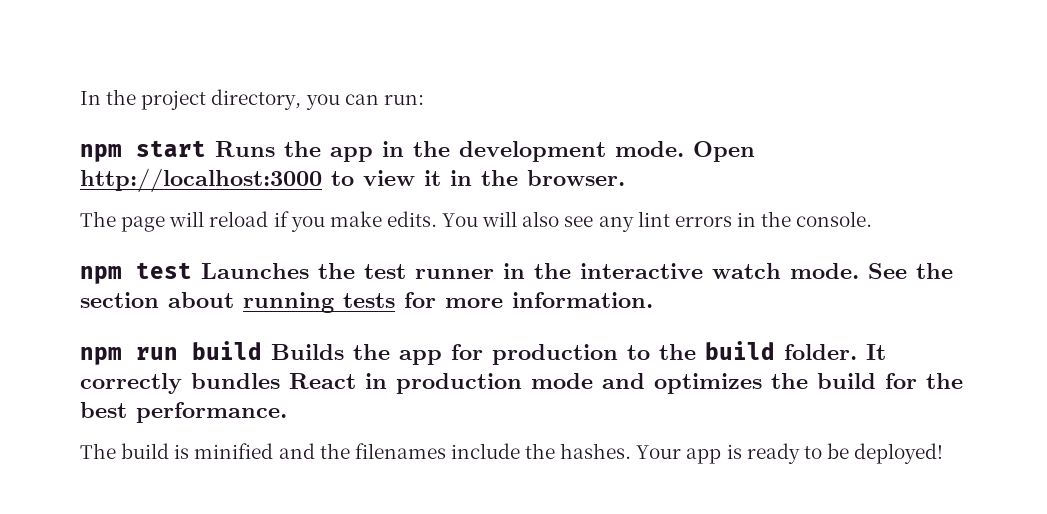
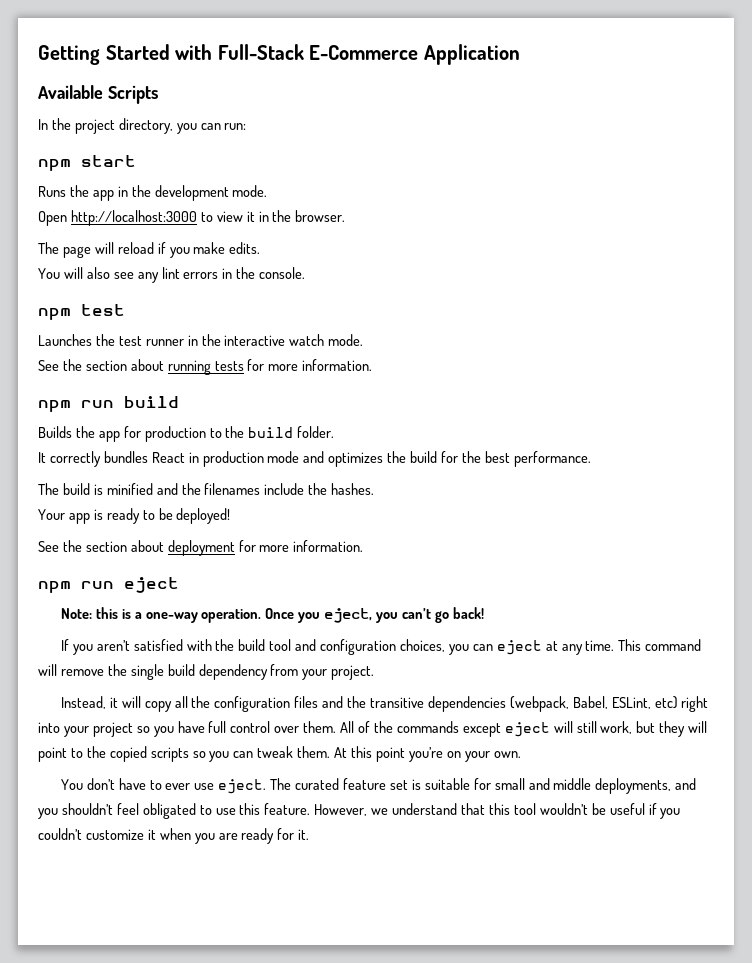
(80, 98) none -> [38,44,520,65] [38,85,158,104] Getting Started with Full-Stack E-Commerce Application // Available Scripts //
(206, 148) none -> (136, 161) //
(684, 149) none -> (268, 191) //
(437, 219) none -> (261, 248) //
(192, 270) none -> (125, 310) //
(859, 271) none -> (364, 340) //
(262, 350) none -> (179, 402) //
(857, 352) none -> (335, 432) //
(632, 451) none -> (375, 489) //
(944, 453) none -> [38,540,364,556] [38,577,179,593] [60,607,484,623] [60,639,702,655] [38,664,375,680] [60,696,709,712] [38,721,708,737] [38,746,521,762] [60,778,697,794] [38,803,681,819] [38,828,310,844] // See the section about deployment for more information. // npm run eject // Note: this is a one-way operation. Once you eject, you can’t go back! // If you aren’t satisfied with the build tool and configuration choices, you can eject at any time. This command will remove the single build dependency from your project. // Instead, it will copy all the configuration files and the transitive dependencies (webpack, Babel, ESLint, etc) right into your project so you have full control over them. All of the commands except eject will still work, but they will point to the copied scripts so you can tweak them. At this point you’re on your own. // You don’t have to ever use eject. The curated feature set is suitable for small and middle deployments, and you shouldn’t feel obligated to use this feature. However, we understand that this tool wouldn’t be useful if you couldn’t customize it when you are ready for it.

